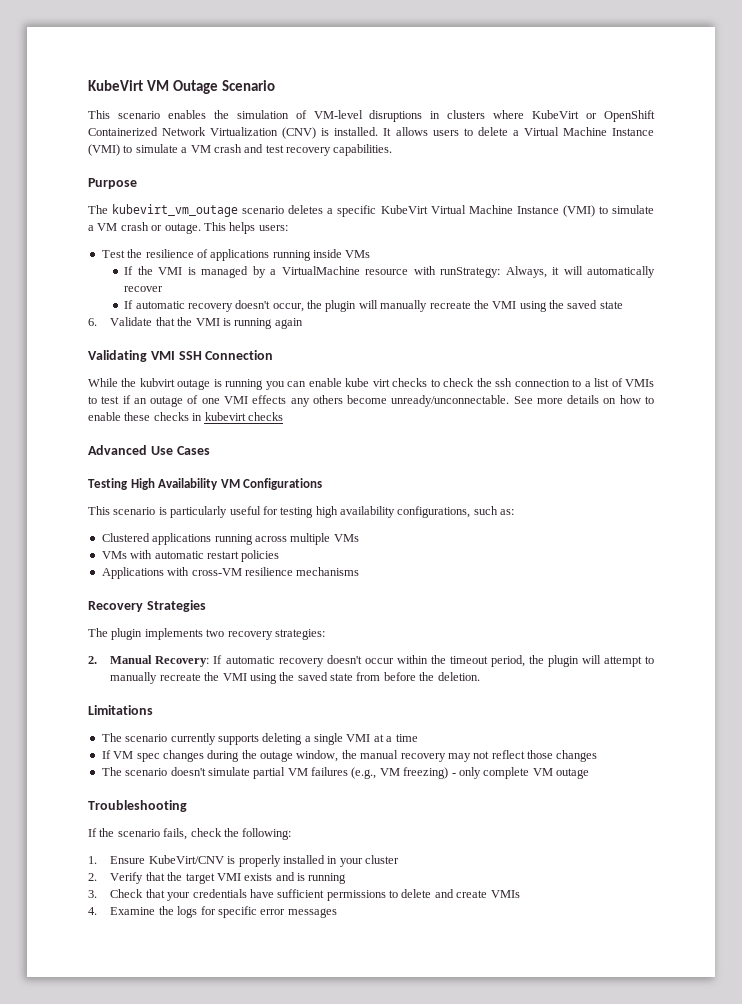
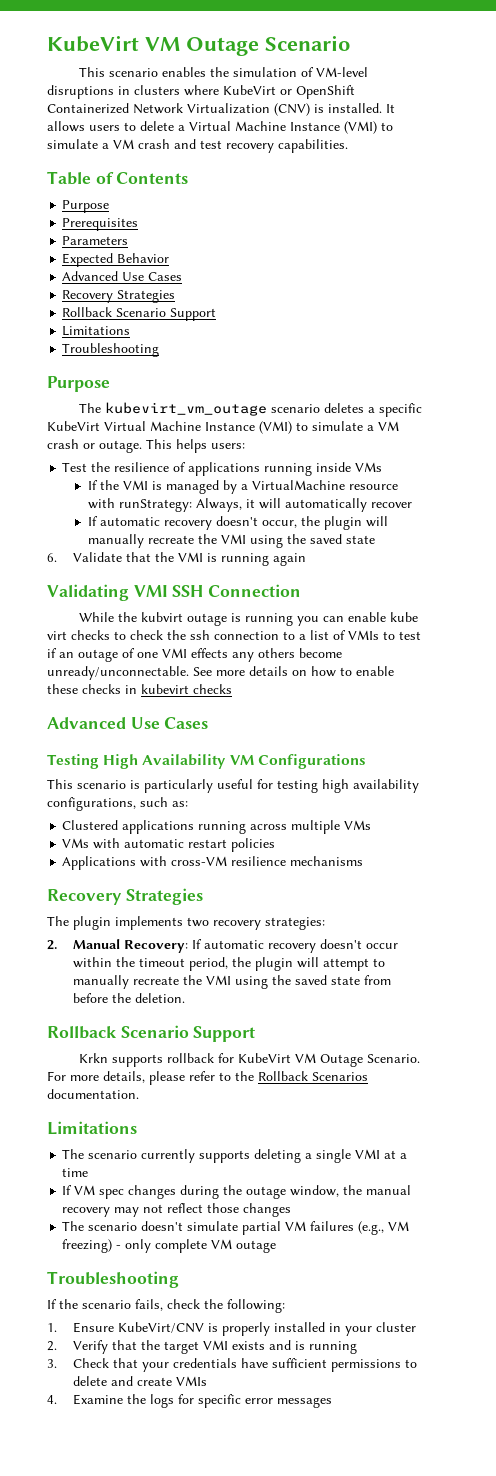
(393, 150) none -> [47,171,189,185] [62,200,110,213] [62,218,139,231] [62,236,129,245] [62,253,170,267] [62,271,183,281] [62,290,176,303] [62,307,217,321] [62,326,131,336] [62,343,160,357] // Table of Contents // Purpose // Prerequisites // Parameters // Expected Behavior // Advanced Use Cases // Recovery Strategies // Rollback Scenario Support // Limitations // Troubleshooting
(480, 676) none -> [47,1025,256,1042] [78,1053,420,1067] [47,1071,368,1085] [47,1089,139,1099] // Rollback Scenario Support // Krkn supports rollback for KubeVirt VM Outage Scenario. For more details, please refer to the Rollback Scenarios documentation.

